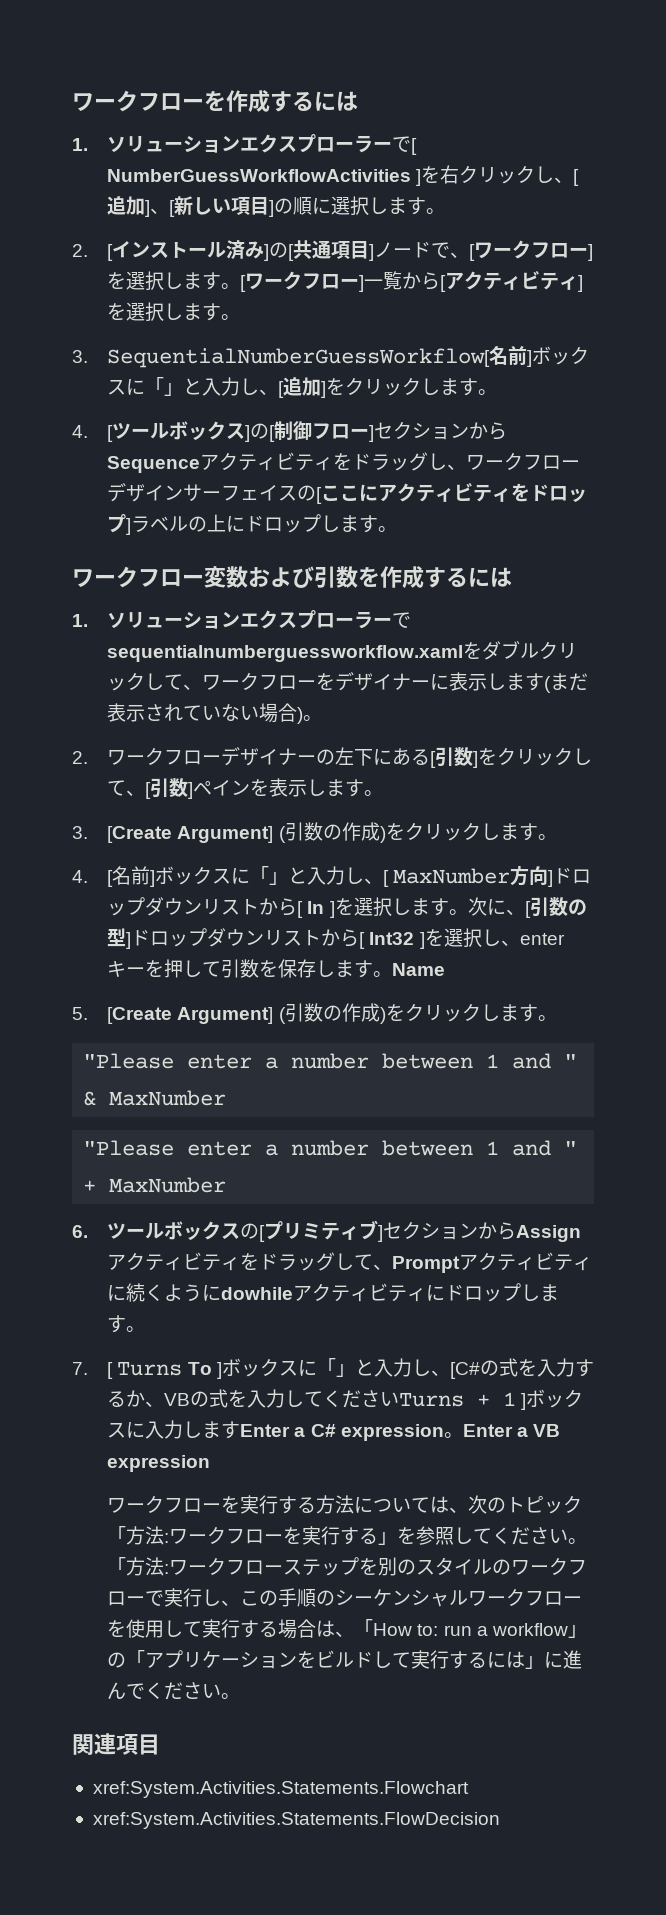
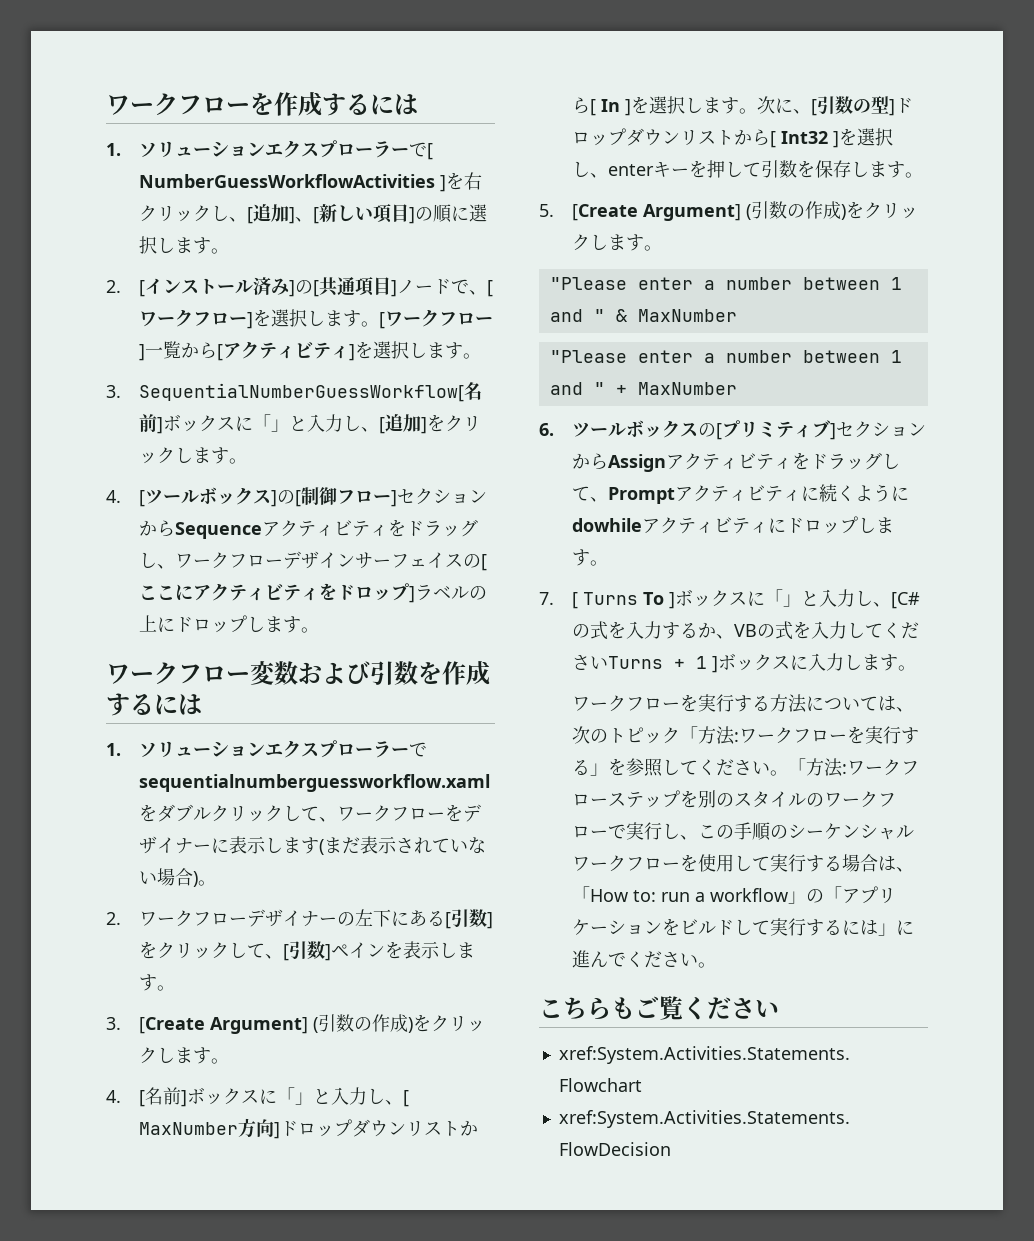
[392,963,446,976] Name -> (924, 175) none
[240,1424,560,1441] [107,1455,211,1472] Enter a C# expression。Enter a VB expression -> [898,665,917,671] 。
[72,1733,160,1755] 関連項目 -> [539,996,779,1020] こちらもご覧ください

